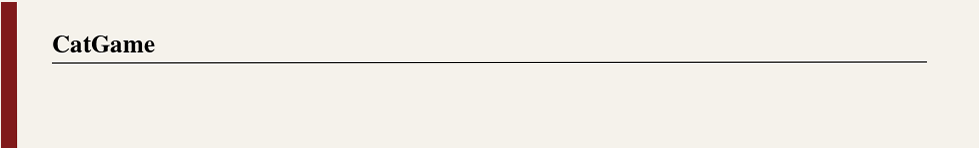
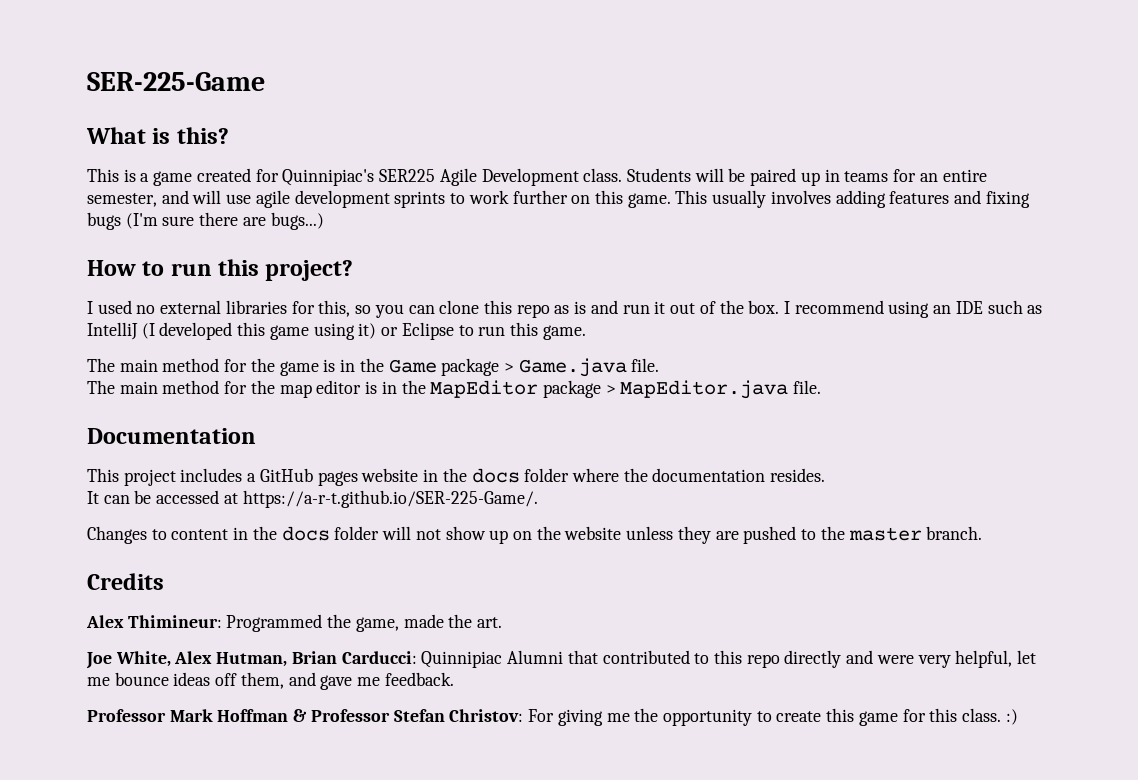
[51,35,155,53] CatGame -> [87,72,265,91] [86,127,229,144] [87,168,987,186] [87,190,1030,208] [87,212,324,230] [87,259,354,281] [87,300,1043,318] [87,322,586,340] [87,358,660,377] [87,380,822,399] [87,428,256,444] [87,468,826,486] [87,490,538,508] [87,526,983,544] [87,573,164,590] [86,614,503,632] [86,650,1037,669] [87,672,454,690] [87,708,1018,726] SER-225-Game // What is this? // This is a game created for Quinnipiac's SER225 Agile Development class. Students will be paired up in teams for an entire semester, and will use agile development sprints to work further on this game. This usually involves adding features and fixing bugs (I'm sure there are bugs...) // How to run this project? // I used no external libraries for this, so you can clone this repo as is and run it out of the box. I recommend using an IDE such as IntelliJ (I developed this game using it) or Eclipse to run this game. // The main method for the game is in the Game package > Game.java file. // The main method for the map editor is in the MapEditor package > MapEditor.java file. // Documentation // This project includes a GitHub pages website in the docs folder where the documentation resides. // It can be accessed at https://a-r-t.github.io/SER-225-Game/. // Changes to content in the docs folder will not show up on the website unless they are pushed to the master branch. // Credits // Alex Thimineur: Programmed the game, made the art. // Joe White, Alex Hutman, Brian Carducci: Quinnipiac Alumni that contributed to this repo directly and were very helpful, let me bounce ideas off them, and gave me feedback. // Professor Mark Hoffman & Professor Stefan Christov: For giving me the opportunity to create this game for this class. :)

